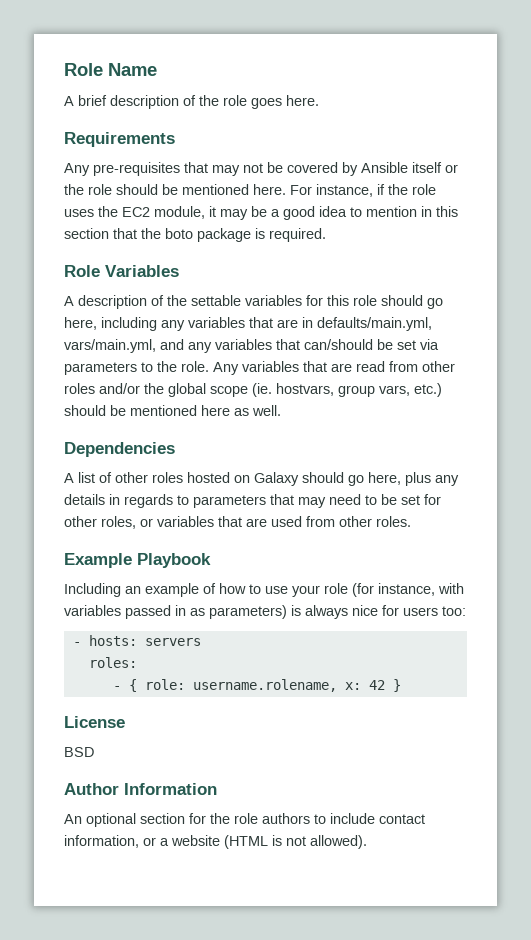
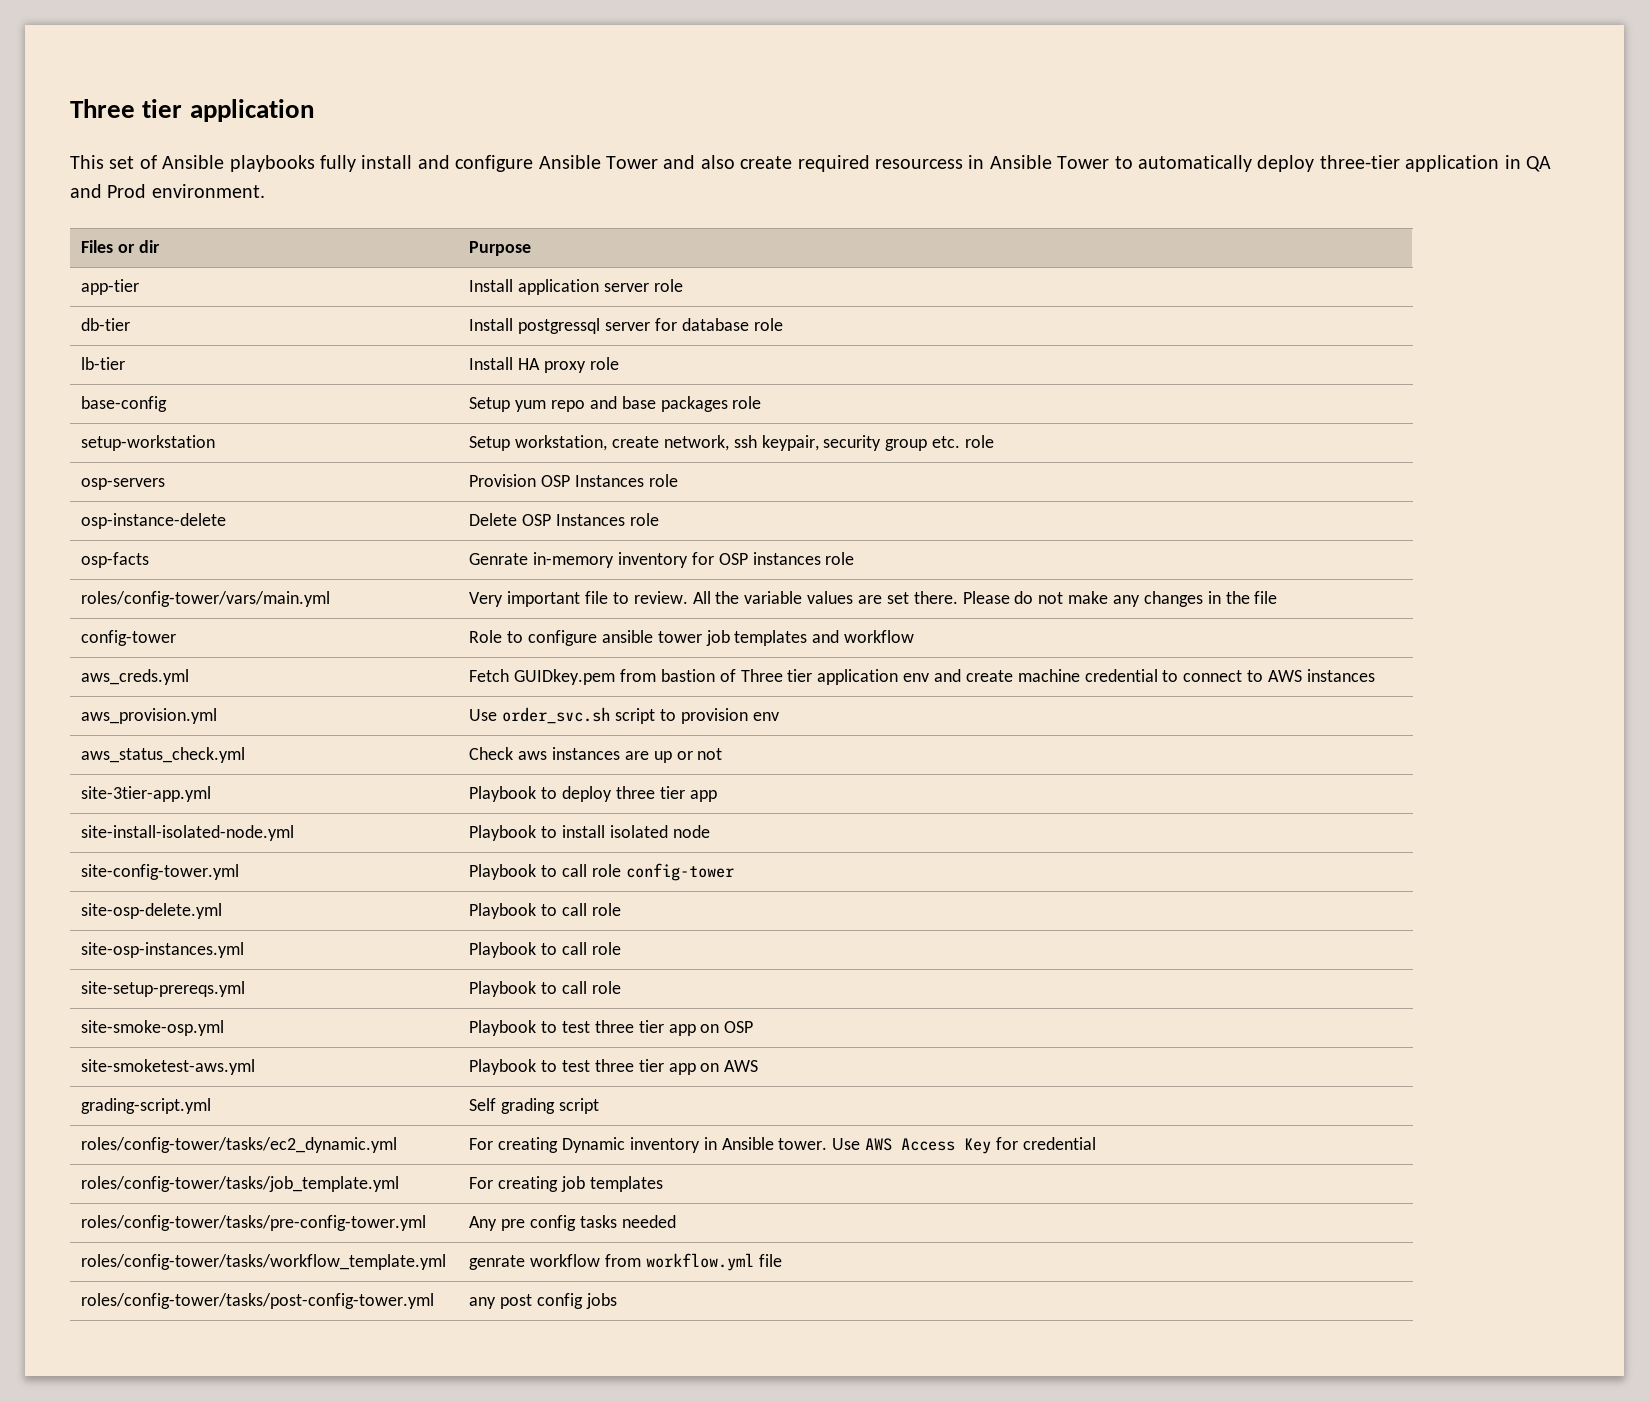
[64,63,157,76] [64,95,319,109] [64,132,175,147] [64,162,458,176] [64,184,436,197] [64,206,458,220] [64,228,326,242] [64,265,179,277] [64,295,443,309] [64,317,432,331] [64,339,439,353] [64,361,455,375] [64,383,442,397] [64,405,281,416] [64,442,175,457] [64,472,459,486] [64,494,441,508] [64,516,411,529] [64,553,211,568] [64,583,464,597] [64,605,466,619] [72,635,201,646] [88,657,137,668] [112,679,401,692] [64,716,125,728] [64,747,94,757] [64,783,217,795] [64,813,425,827] [64,835,367,849] Role Name // A brief description of the role goes here. // Requirements // Any pre-requisites that may not be covered by Ansible itself or the role should be mentioned here. For instance, if the role uses the EC2 module, it may be a good idea to mention in this section that the boto package is required. // Role Variables // A description of the settable variables for this role should go here, including any variables that are in defaults/main.yml, vars/main.yml, and any variables that can/should be set via parameters to the role. Any variables that are read from other roles and/or the global scope (ie. hostvars, group vars, etc.) should be mentioned here as well. // Dependencies // A list of other roles hosted on Galaxy should go here, plus any details in regards to parameters that may need to be set for other roles, or variables that are used from other roles. // Example Playbook // Including an example of how to use your role (for instance, with variables passed in as parameters) is always nice for users too: // - hosts: servers // roles: // - { role: username.rolename, x: 42 } // License // BSD // Author Information // An optional section for the role authors to include contact information, or a website (HTML is not allowed). -> [70,99,314,122] [70,155,1552,172] [70,184,265,198] [81,240,161,253] [469,241,532,256] [81,279,140,295] [469,279,683,295] [81,318,131,331] [469,318,783,334] [81,357,126,370] [469,357,619,373] [81,396,168,412] [469,396,762,412] [81,435,216,451] [469,435,995,451] [81,478,166,490] [469,474,678,487] [81,513,227,529] [469,513,659,526] [81,552,150,568] [469,552,855,568] [81,591,331,607] [469,591,1278,607] [81,630,177,646] [469,630,915,646] [81,669,190,685] [469,669,1375,685] [81,708,218,724] [469,707,779,724] [81,747,246,763] [469,747,723,763] [81,786,212,802] [469,786,717,802] [81,825,295,841] [469,825,710,841] [81,864,240,880] [469,863,734,881] [81,903,223,919] [469,903,621,919] [81,942,245,958] [469,942,621,958] [81,981,246,997] [469,981,621,997] [81,1020,225,1036] [469,1020,754,1036] [81,1059,256,1075] [469,1059,759,1075] [81,1098,212,1114] [469,1098,600,1114] [81,1137,398,1153] [469,1137,1096,1154] [81,1176,400,1192] [469,1176,663,1192] [81,1215,427,1231] [469,1215,676,1231] [81,1254,447,1270] [469,1253,782,1271] [81,1293,435,1309] [469,1293,617,1309] Three tier application // This set of Ansible playbooks fully install and configure Ansible Tower and also create required resourcess in Ansible Tower to automatically deploy three-tier application in QA and Prod environment. // Files or dir | Purpose // app-tier | Install application server role // db-tier | Install postgressql server for database role // lb-tier | Install HA proxy role // base-config | Setup yum repo and base packages role // setup-workstation | Setup workstation, create network, ssh keypair, security group etc. role // osp-servers | Provision OSP Instances role // osp-instance-delete | Delete OSP Instances role // osp-facts | Genrate in-memory inventory for OSP instances role // roles/config-tower/vars/main.yml | Very important file to review. All the variable values are set there. Please do not make any changes in the file // config-tower | Role to configure ansible tower job templates and workflow // aws_creds.yml | Fetch GUIDkey.pem from bastion of Three tier application env and create machine credential to connect to AWS instances // aws_provision.yml | Use order_svc.sh script to provision env // aws_status_check.yml | Check aws instances are up or not // site-3tier-app.yml | Playbook to deploy three tier app // site-install-isolated-node.yml | Playbook to install isolated node // site-config-tower.yml | Playbook to call role config-tower // site-osp-delete.yml | Playbook to call role // site-osp-instances.yml | Playbook to call role // site-setup-prereqs.yml | Playbook to call role // site-smoke-osp.yml | Playbook to test three tier app on OSP // site-smoketest-aws.yml | Playbook to test three tier app on AWS // grading-script.yml | Self grading script // roles/config-tower/tasks/ec2_dynamic.yml | For creating Dynamic inventory in Ansible tower. Use AWS Access Key for credential // roles/config-tower/tasks/job_template.yml | For creating job templates // roles/config-tower/tasks/pre-config-tower.yml | Any pre config tasks needed // roles/config-tower/tasks/workflow_template.yml | genrate workflow from workflow.yml file // roles/config-tower/tasks/post-config-tower.yml | any post config jobs

